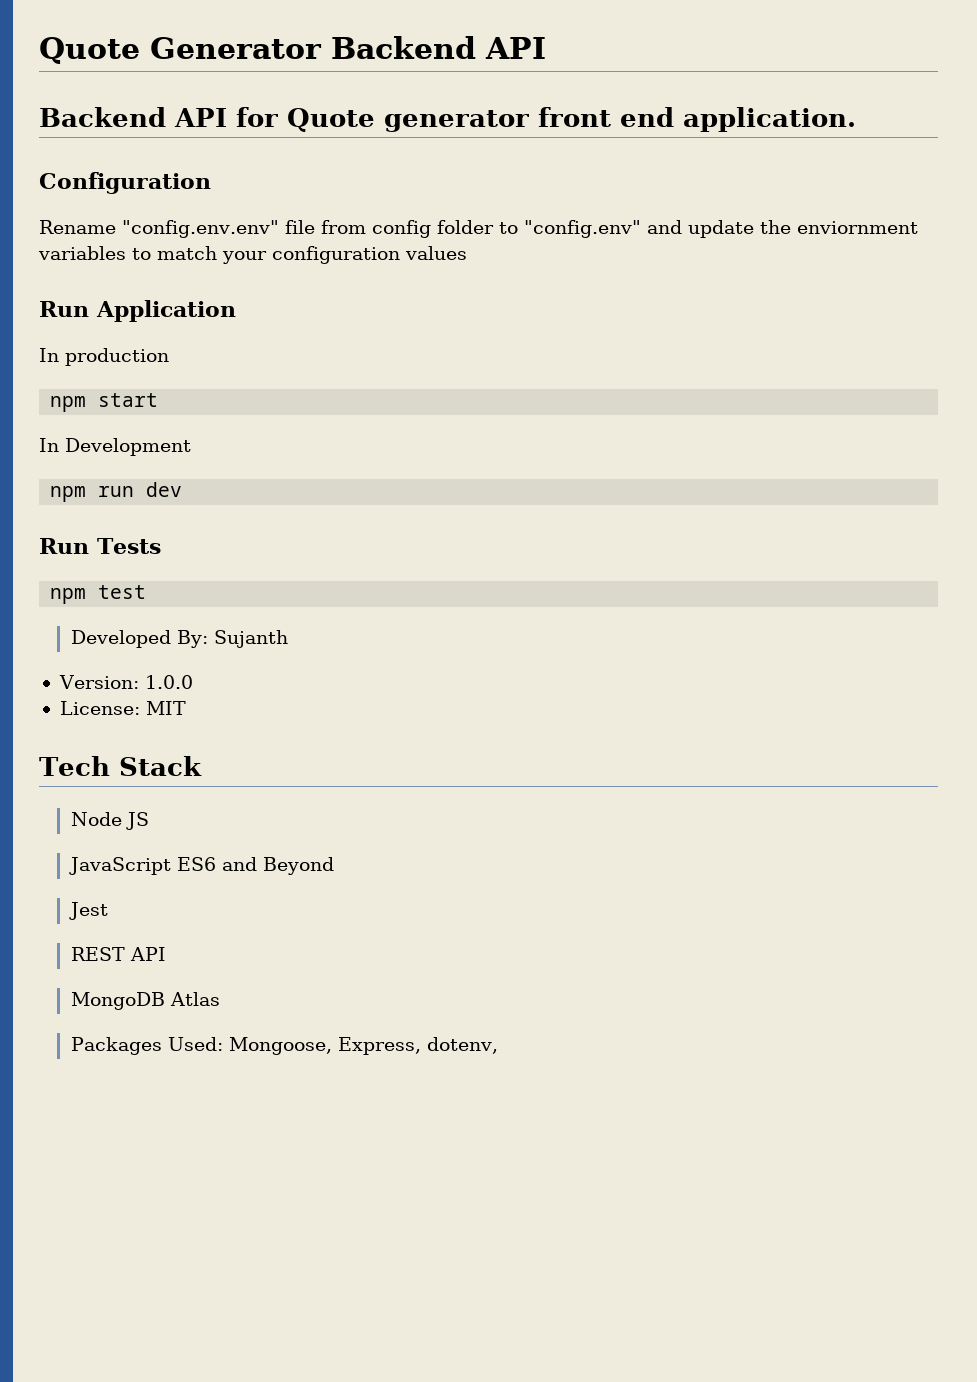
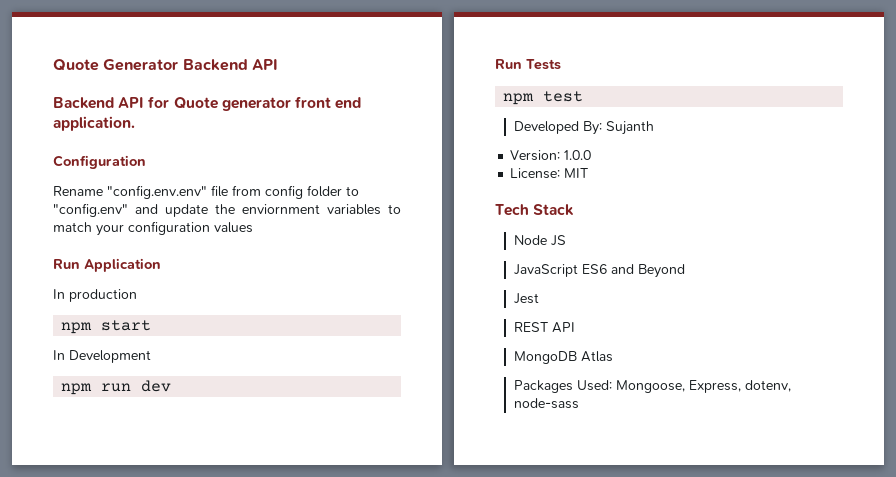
(498, 1045) none -> [514,398,580,409] node-sass

